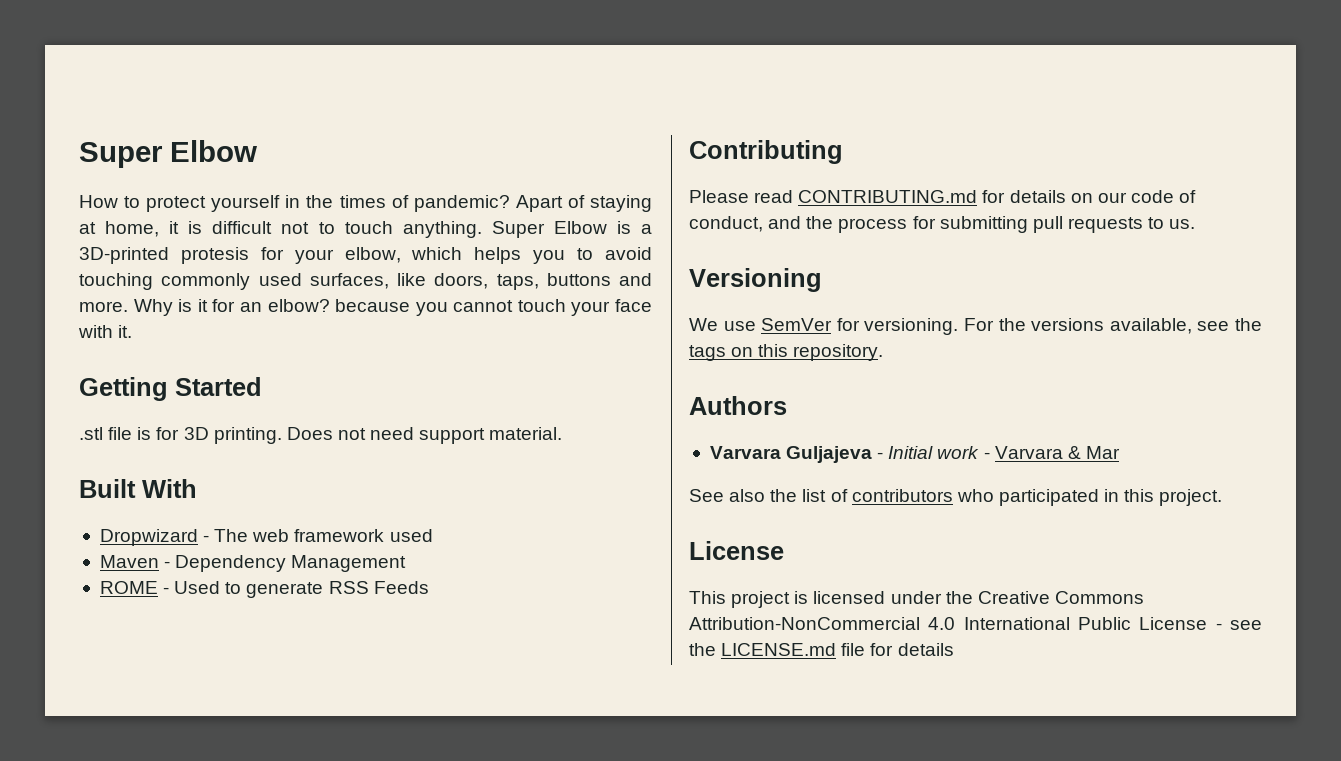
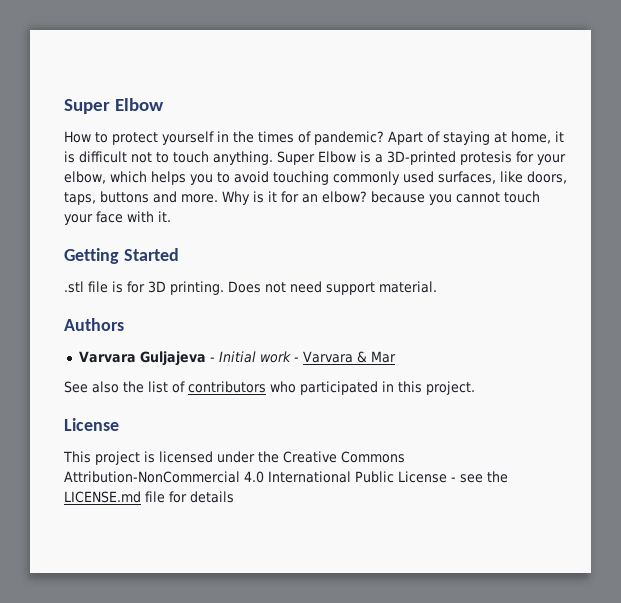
[79,479,197,498] [99,529,433,546] [99,555,407,572] [99,581,429,598] [689,140,843,164] [689,190,1197,203] [689,216,1196,233] [689,268,822,292] [689,318,1262,335] [689,344,884,361] // Built With // Dropwizard - The web framework used // Maven - Dependency Management // ROME - Used to generate RSS Feeds // Contributing // Please read CONTRIBUTING.md for details on our code of conduct, and the process for submitting pull requests to us. // Versioning // We use SemVer for versioning. For the versions available, see the tags on this repository. -> (437, 287) none

